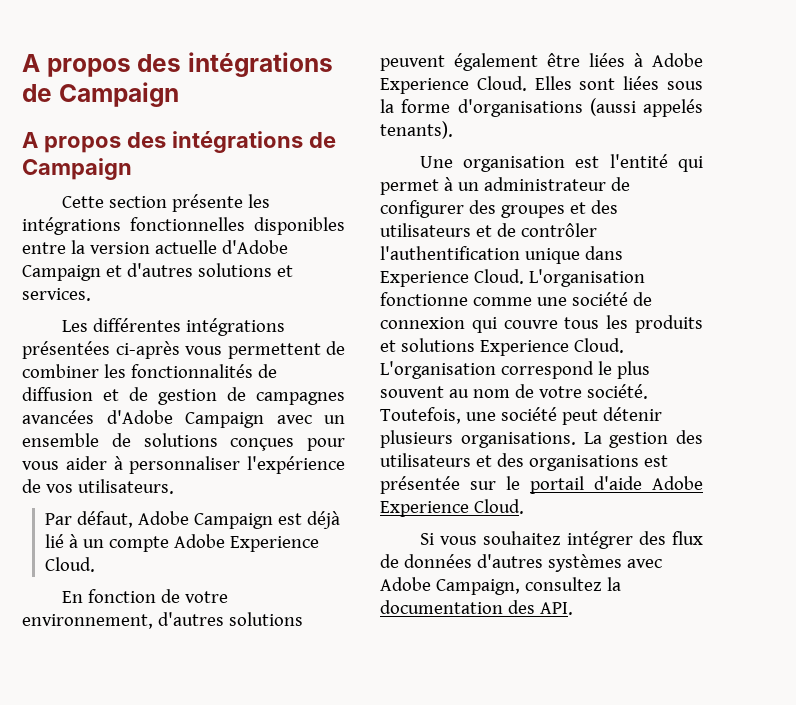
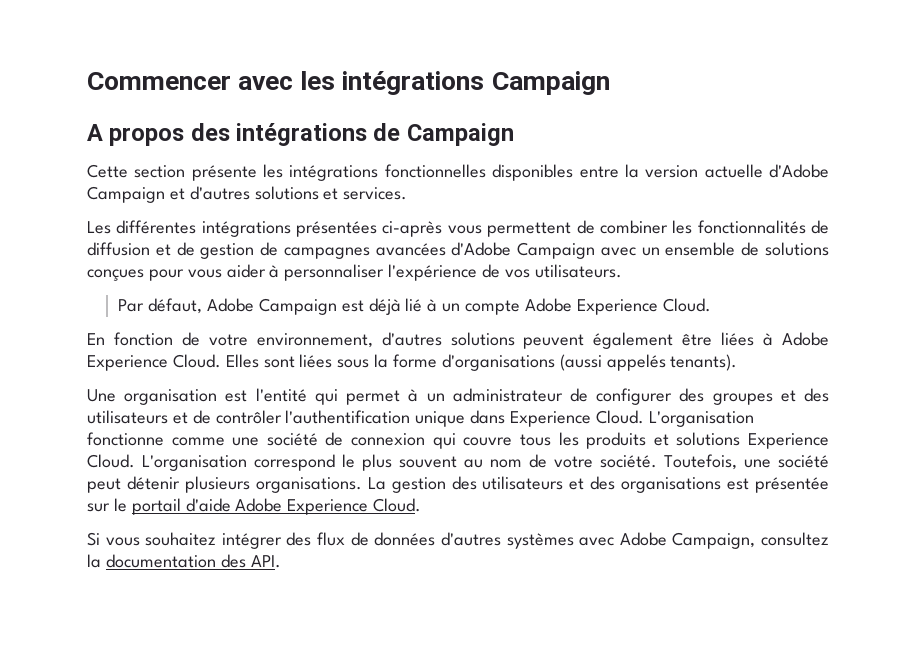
[22,52,333,77] [22,84,52,102] A propos des intégrations de -> [87,71,485,95] Commencer avec les intégrations

